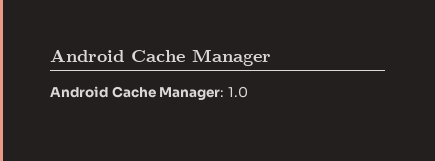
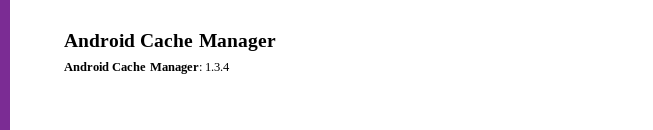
[227,86,248,98] 1.0 -> [205,63,231,71] 1.3.4

